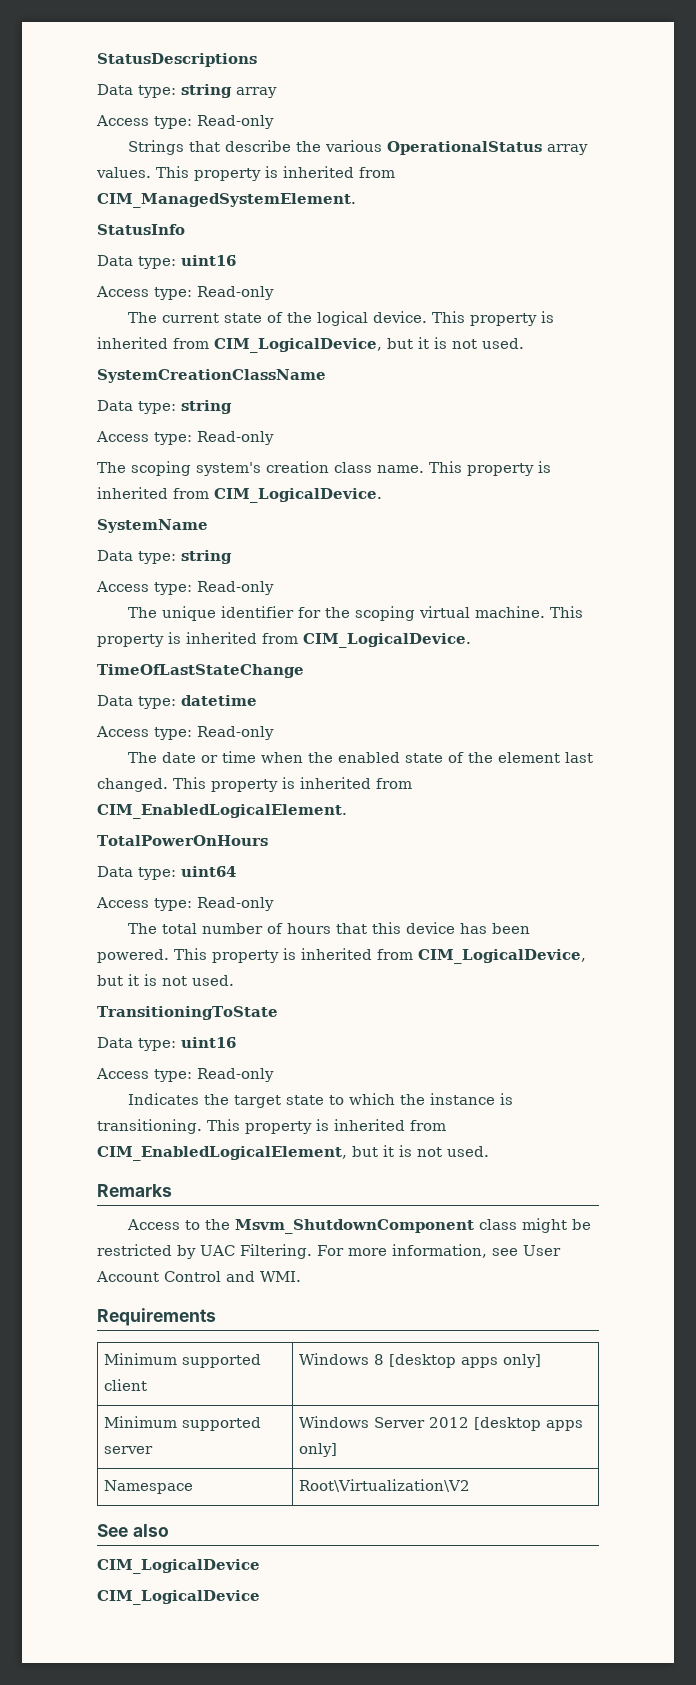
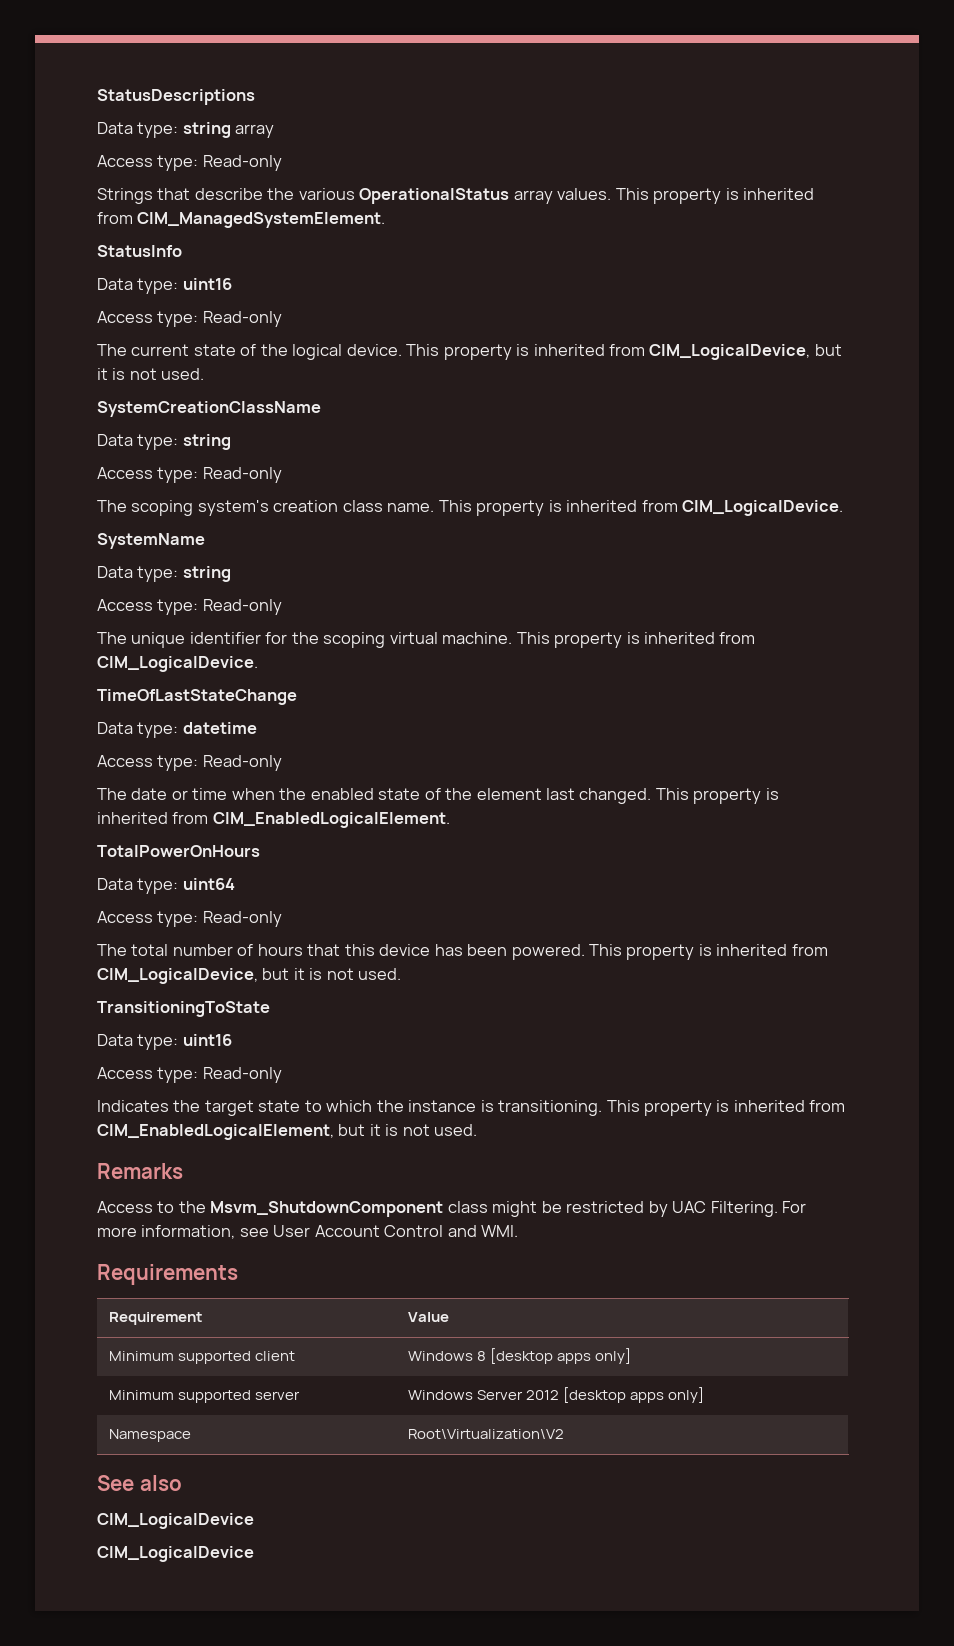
(216, 1317) none -> [108,1312,203,1325] [407,1312,449,1322] // Requirement | Value

